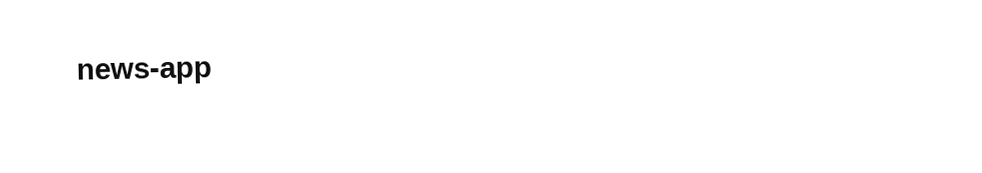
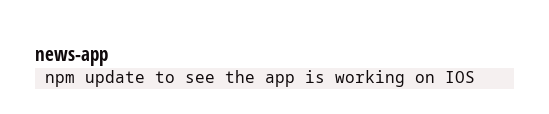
(212, 73) none -> [44,70,475,87] // npm update to see the app is working on IOS

